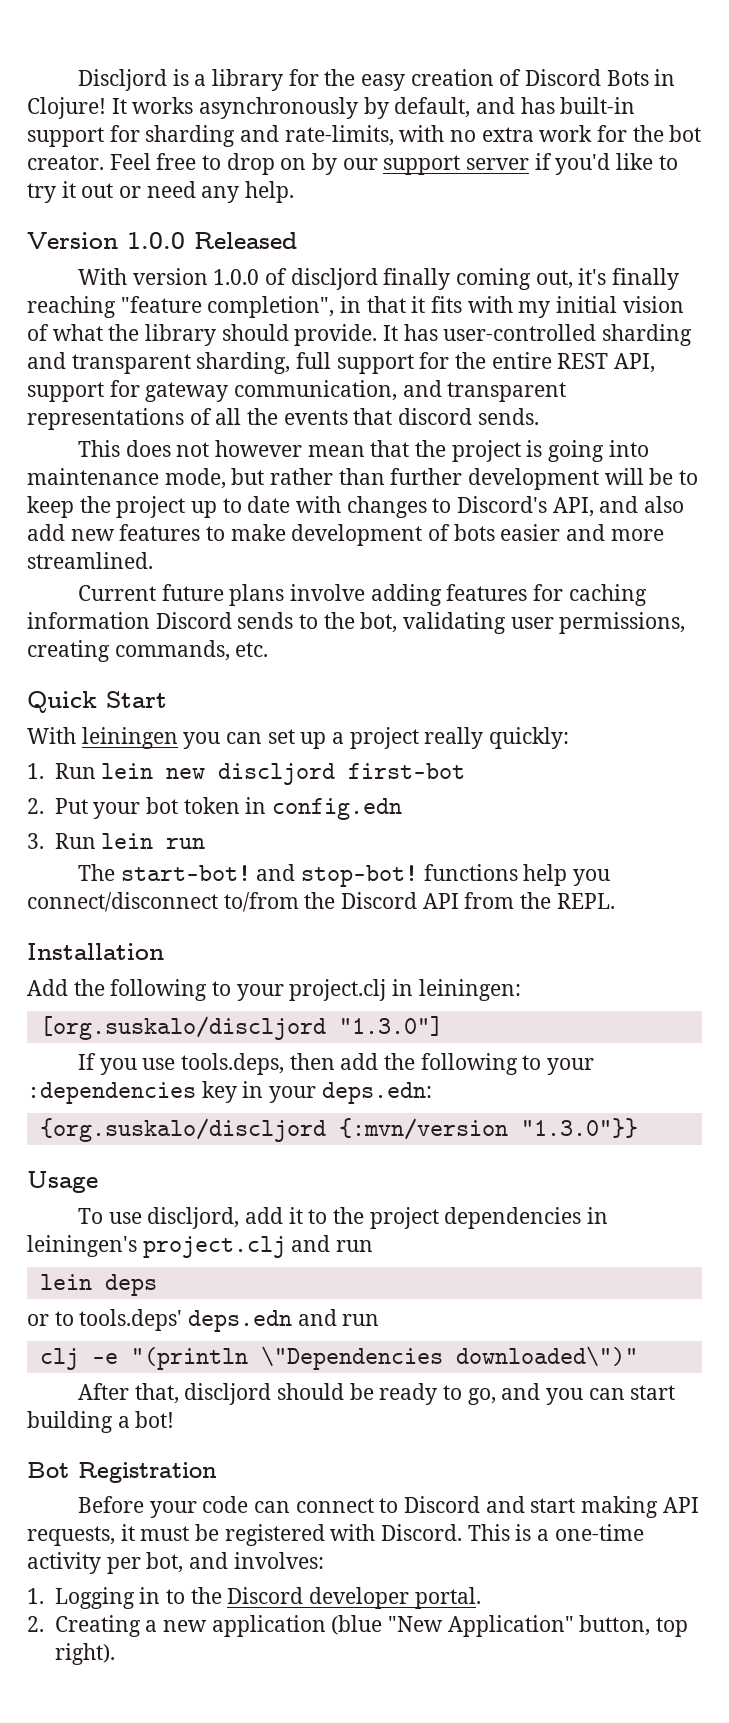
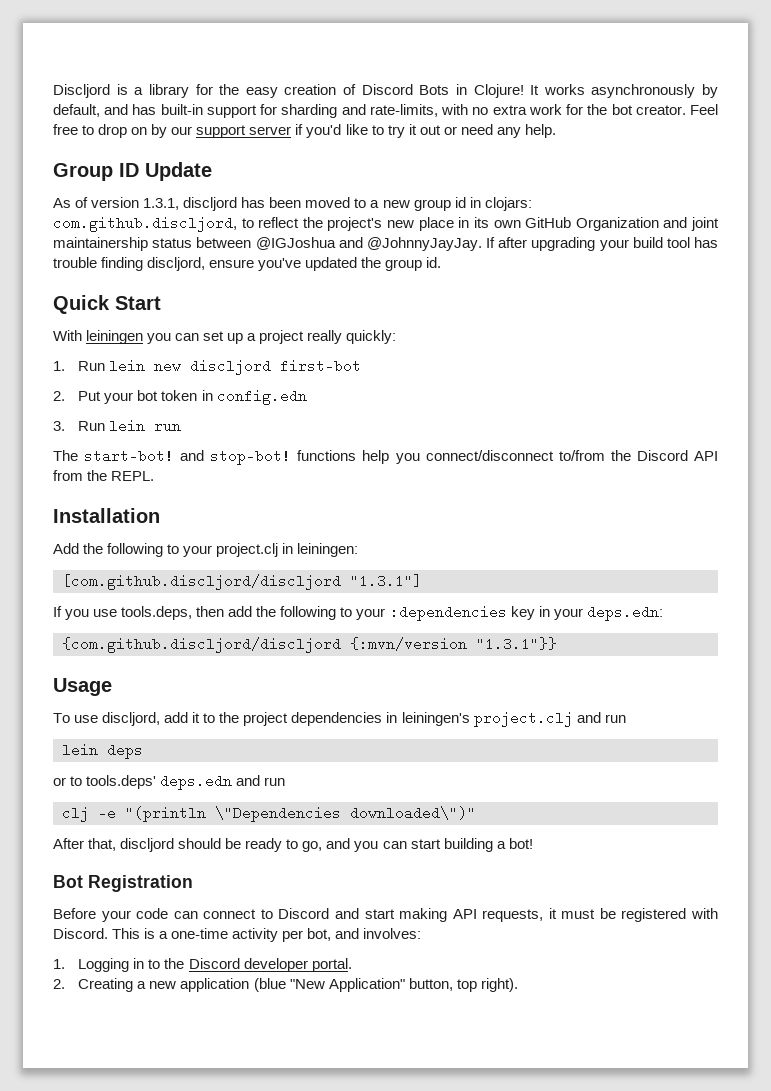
[27,232,297,249] [78,268,680,290] [27,296,684,318] [27,324,693,346] [27,352,656,374] [27,380,567,402] [27,408,539,430] [78,440,649,462] [27,468,699,490] [27,496,685,518] [27,524,664,546] [27,552,153,569] [78,584,647,606] [27,612,686,634] [27,640,269,662] Version 1.0.0 Released // With version 1.0.0 of discljord finally coming out, it's finally reaching "feature completion", in that it fits with my initial vision of what the library should provide. It has user-controlled sharding and transparent sharding, full support for the entire REST API, support for gateway communication, and transparent representations of all the events that discord sends. // This does not however mean that the project is going into maintenance mode, but rather than further development will be to keep the project up to date with changes to Discord's API, and also add new features to make development of bots easier and more streamlined. // Current future plans involve adding features for caching information Discord sends to the bot, validating user permissions, creating commands, etc. -> [53,162,212,181] [53,197,532,211] [53,216,720,232] [53,237,718,251] [53,257,442,271] Group ID Update // As of version 1.3.1, discljord has been moved to a new group id in clojars: com.github.discljord, to reflect the project's new place in its own GitHub Organization and joint maintainership status between @IGJoshua and @JohnnyJayJay. If after upgrading your build tool has trouble finding discljord, ensure you've updated the group id.
[39,1016,443,1040] [org.suskalo/discljord "1.3.0"] -> [62,574,422,590] [com.github.discljord/discljord "1.3.1"]
[39,1118,638,1142] {org.suskalo/discljord {:mvn/version "1.3.0"}} -> [62,637,557,653] {com.github.discljord/discljord {:mvn/version "1.3.1"}}

